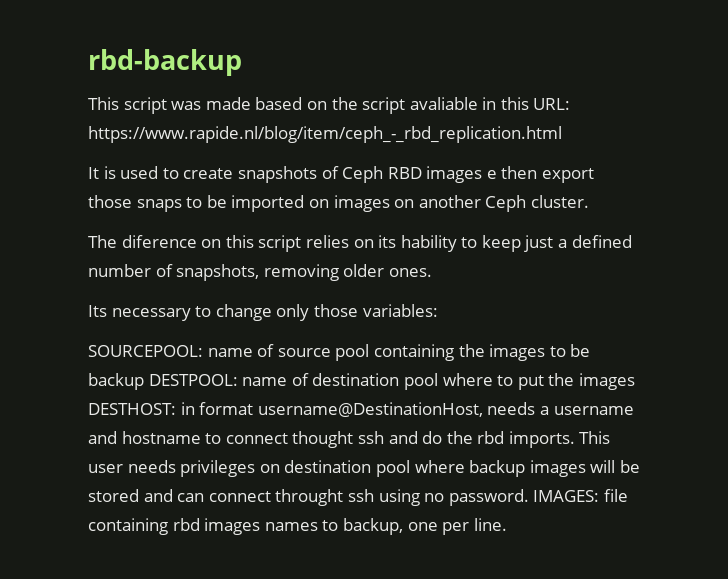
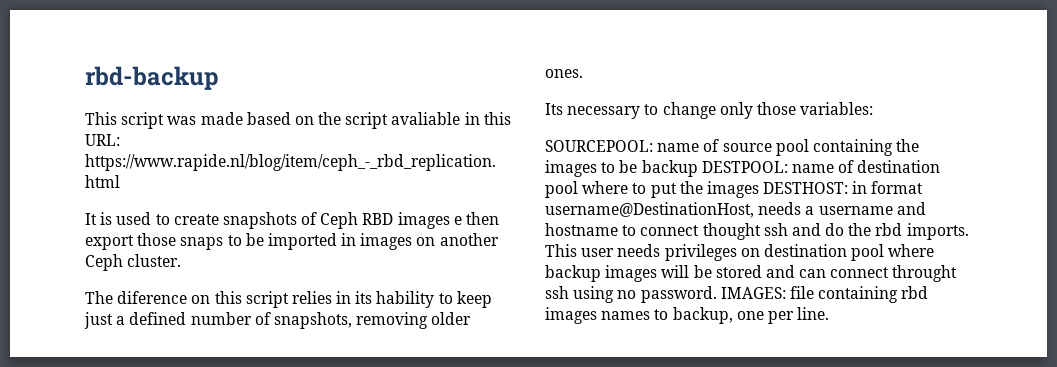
[308,199,329,208] on -> [341,233,357,246] in
[353,239,374,248] on -> [336,291,352,304] in

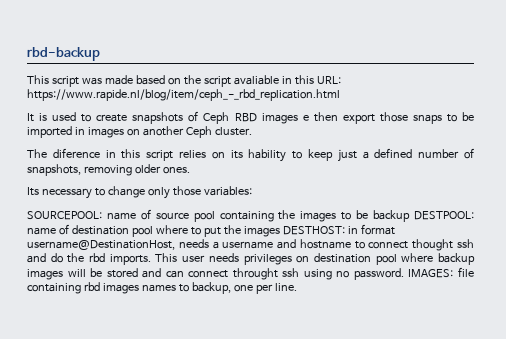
[191,295,211,304] on -> [105,150,116,158] in
[336,291,352,304] in -> [211,152,225,159] on

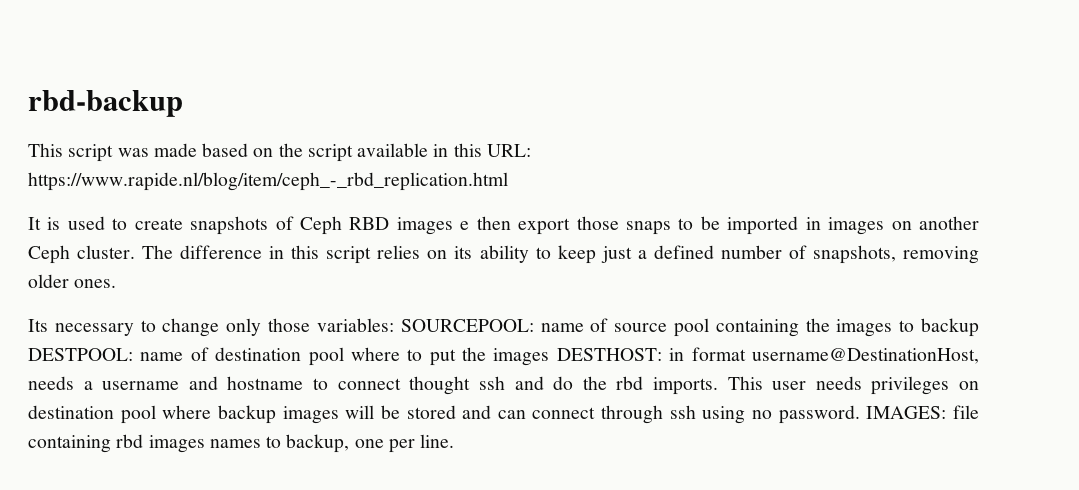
[233,75,279,85] avaliable -> [357,143,429,157] available
[27,148,100,158] // The diference -> [142,245,263,259] The difference
[248,149,287,162] hability -> [479,245,529,263] ability
(252, 191) // -> (394, 325) none
[356,210,369,219] be -> (915, 326) none
[232,268,278,280] throught -> [601,405,664,424] through

